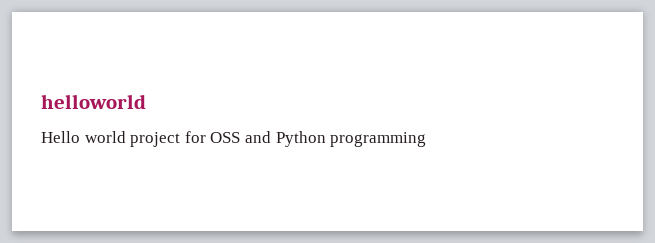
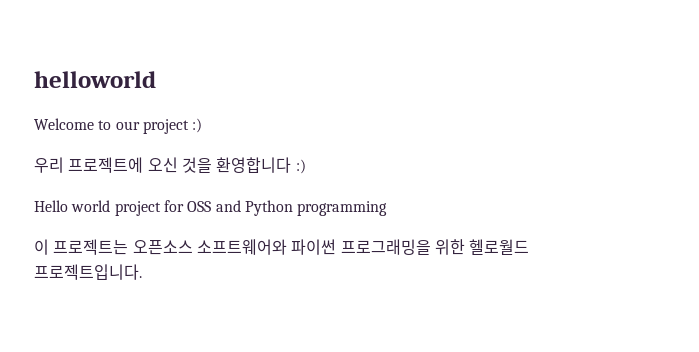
(146, 101) none -> [34,118,203,134] [34,157,306,174] // Welcome to our project :) // 우리 프로젝트에 오신 것을 환영합니다 :)
(427, 139) none -> [34,239,530,255] [34,264,142,280] // 이 프로젝트는 오픈소스 소프트웨어와 파이썬 프로그래밍을 위한 헬로월드 프로젝트입니다.

